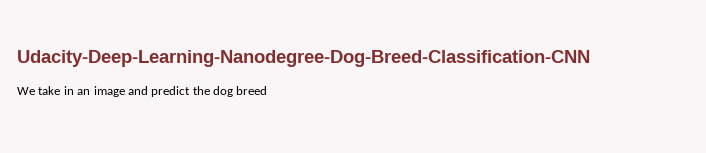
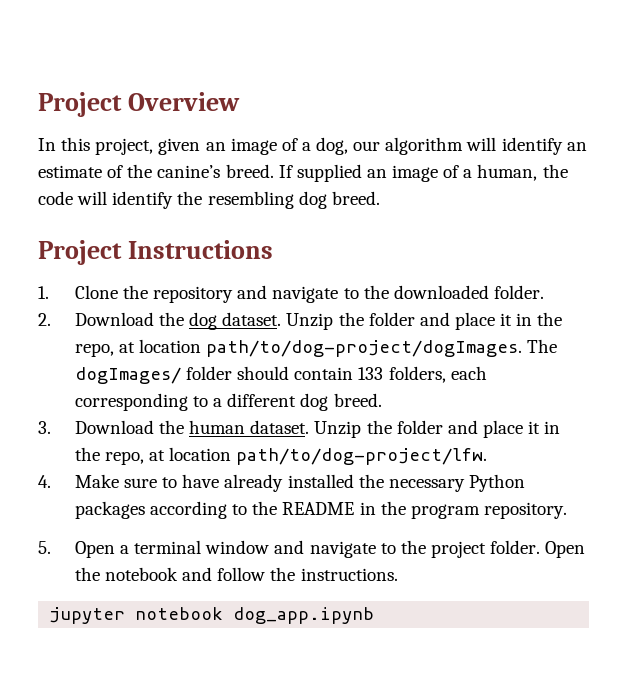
[17,50,590,67] [17,86,268,97] Udacity-Deep-Learning-Nanodegree-Dog-Breed-Classification-CNN // We take in an image and predict the dog breed -> [38,92,240,117] [38,137,587,155] [38,164,568,182] [38,191,380,209] [38,240,273,265] [38,285,544,303] [38,312,563,330] [74,339,558,357] [74,366,487,384] [74,393,382,411] [38,420,561,438] [74,447,488,465] [38,474,525,492] [74,501,567,519] [38,540,586,558] [74,567,398,581] [49,607,375,624] Project Overview // In this project, given an image of a dog, our algorithm will identify an estimate of the canine’s breed. If supplied an image of a human, the code will identify the resembling dog breed. // Project Instructions // 1. Clone the repository and navigate to the downloaded folder. // 2. Download the dog dataset. Unzip the folder and place it in the repo, at location path/to/dog-project/dogImages. The dogImages/ folder should contain 133 folders, each corresponding to a different dog breed. // 3. Download the human dataset. Unzip the folder and place it in the repo, at location path/to/dog-project/lfw. // 4. Make sure to have already installed the necessary Python packages according to the README in the program repository. // 5. Open a terminal window and navigate to the project folder. Open the notebook and follow the instructions. // jupyter notebook dog_app.ipynb

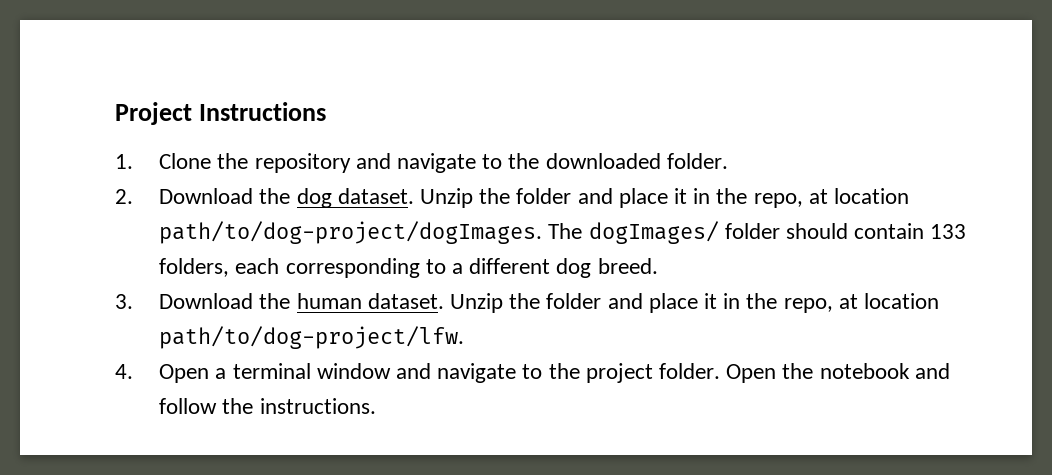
[38,92,240,117] [38,137,587,155] [38,164,568,182] [38,191,380,209] [38,240,122,265] Project Overview // In this project, given an image of a dog, our algorithm will identify an estimate of the canine’s breed. If supplied an image of a human, the code will identify the resembling dog breed. // Project -> [115,102,192,125] Project
[74,474,525,492] [74,501,567,519] [38,541,51,554] Make sure to have already installed the necessary Python packages according to the README in the program repository. // 5. -> (133, 371) none
[49,607,375,624] // jupyter notebook dog_app.ipynb -> (376, 406) none

